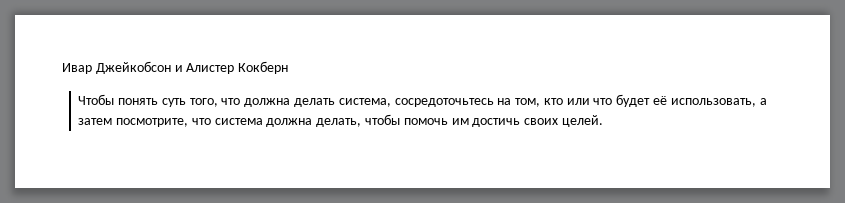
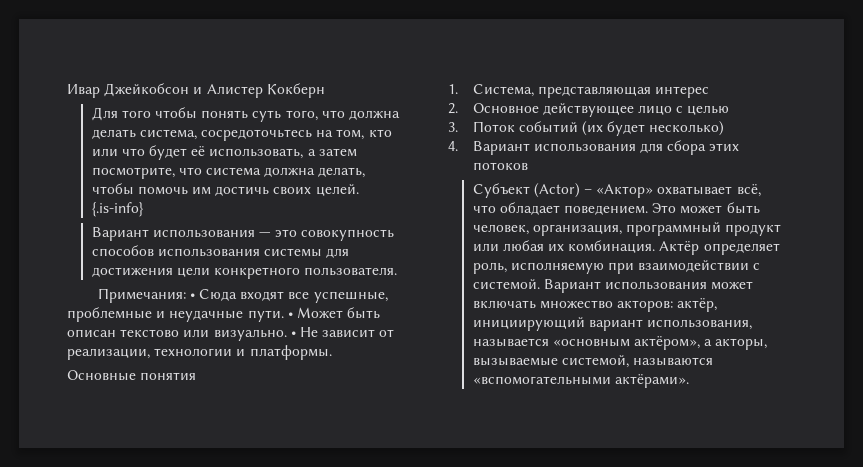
[78,94,115,105] Чтобы -> [91,107,198,121] Для того чтобы
(603, 121) none -> [91,202,144,217] [91,227,395,241] [91,245,350,258] [91,267,398,279] [97,288,388,303] [67,307,381,322] [67,327,395,341] [67,345,332,360] [67,370,197,381] [448,84,710,98] [448,103,730,117] [448,121,725,136] [448,140,740,155] [472,162,528,171] [472,183,761,198] [472,202,760,215] [472,222,782,236] [472,240,780,255] [472,260,761,274] [472,279,754,293] [472,298,718,312] [472,317,753,331] [472,336,768,350] [472,355,714,368] [472,374,689,388] {.is-info} // Вариант использования — это совокупность способов использования системы для достижения цели конкретного пользователя. // Примечания: • Сюда входят все успешные, проблемные и неудачные пути. • Может быть описан текстово или визуально. • Не зависит от реализации, технологии и платформы. // Основные понятия // 1. Система, представляющая интерес // 2. Основное действующее лицо с целью // 3. Поток событий (их будет несколько) // 4. Вариант использования для сбора этих потоков // Субъект (Actor) – «Актор» охватывает всё, что обладает поведением. Это может быть человек, организация, программный продукт или любая их комбинация. Актёр определяет роль, исполняемую при взаимодействии с системой. Вариант использования может включать множество акторов: актёр, инициирующий вариант использования, называется «основным актёром», а акторы, вызываемые системой, называются «вспомогательными актёрами».

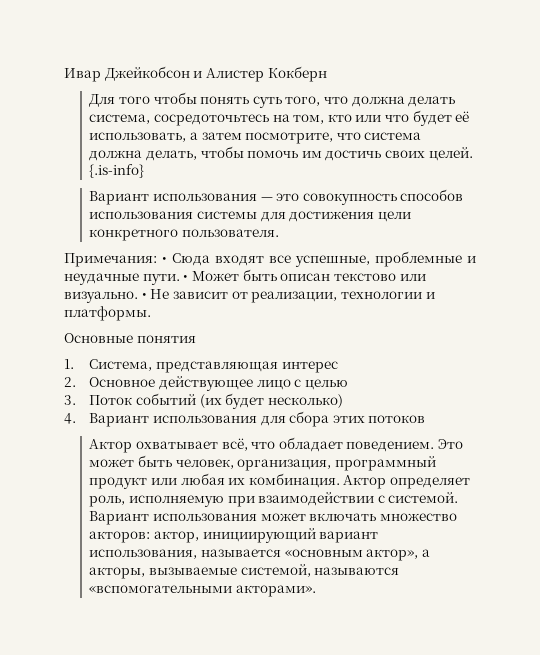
[472,183,654,198] Субъект (Actor) – «Актор» -> [89,439,133,453] Актор
[659,241,700,255] Актёр -> [343,475,387,489] Актор
[677,298,718,312] актёр, -> [153,531,199,543] актор,
[634,336,701,350] актёром», -> [366,549,419,561] актор»,
[614,374,689,388] актёрами». -> [235,585,316,597] акторами».

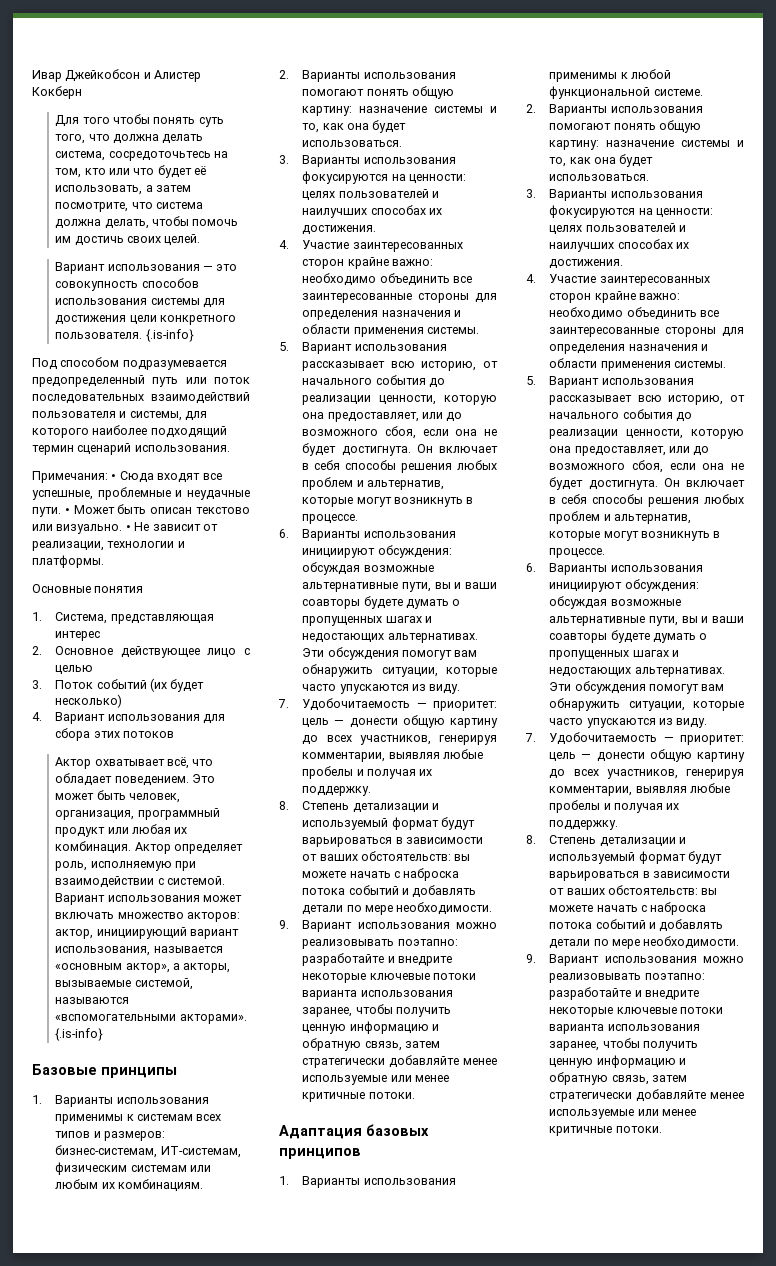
[89,164,145,178] {.is-info} -> (201, 240) none
(279, 233) none -> [145,329,194,342] [32,357,227,370] [32,375,250,387] [32,392,250,404] [32,411,208,421] [32,425,227,438] [32,443,230,455] {.is-info} // Под способом подразумевается предопределенный путь или поток последовательных взаимодействий пользователя и системы, для которого наиболее подходящий термин сценарий использования.
(316, 591) none -> [55,1028,104,1041] [32,1064,177,1078] [32,1095,209,1107] [55,1114,222,1124] [55,1131,166,1141] [55,1145,241,1158] [55,1162,212,1175] [55,1179,204,1192] [279,70,456,82] [302,86,455,99] [302,106,497,116] [302,120,407,133] [302,140,403,147] [279,155,456,167] [302,171,467,184] [302,189,440,201] [302,205,443,218] [302,225,377,235] [279,240,463,252] [302,257,434,269] [302,273,473,286] [302,293,497,303] [302,310,462,320] [302,324,480,337] [279,342,447,354] [302,361,498,371] [302,375,446,388] [302,395,497,405] [302,412,463,422] [302,426,497,439] [302,443,498,456] [302,460,497,473] [302,477,445,490] [302,497,474,507] [302,514,359,524] [279,529,456,541] [302,545,452,558] [302,562,434,575] [302,582,497,592] [302,596,461,609] [302,616,433,626] [302,633,478,643] [302,647,478,660] [302,664,497,677] [302,684,461,694] [278,698,497,711] [302,715,498,728] [302,735,497,745] [302,749,484,762] [302,766,433,779] [302,786,372,796] [279,801,440,813] [302,817,476,830] [302,837,484,847] [302,851,471,861] [302,868,460,881] [302,885,477,898] [302,902,493,915] [279,920,497,932] [302,939,458,949] [302,953,453,966] [302,973,477,983] [302,990,453,1000] [302,1004,452,1017] [302,1021,440,1034] [302,1038,441,1051] [302,1055,497,1068] [302,1075,450,1085] [302,1092,415,1102] [279,1124,429,1139] [279,1148,361,1159] [279,1176,456,1188] [549,69,672,82] [549,86,703,99] [526,104,703,116] [549,120,702,133] [549,140,744,150] [549,154,654,167] [549,174,650,181] [526,189,703,201] [549,205,714,218] [549,223,687,235] [549,239,690,252] [549,259,624,269] [526,274,710,286] [549,291,681,303] [549,307,720,320] [549,327,744,337] [549,344,709,354] [549,358,727,371] [526,376,694,388] [549,395,745,405] [549,409,693,422] [549,429,744,439] [549,446,710,456] [549,460,744,473] [549,477,745,490] [549,494,744,507] [549,511,692,524] [549,531,721,541] [549,548,606,558] [526,563,703,575] [549,579,699,592] [549,596,681,609] [549,616,744,626] [549,630,708,643] [549,650,680,660] [549,667,725,677] [549,681,725,694] [549,698,744,711] [549,718,708,728] [525,732,744,745] [549,749,745,762] [549,769,744,779] [549,783,731,796] [549,800,680,813] [549,820,619,830] [526,835,687,847] [549,851,723,864] [549,871,731,881] [549,885,718,895] [549,902,707,915] [549,919,724,932] [549,936,740,949] [526,954,744,966] [549,973,705,983] [549,987,700,1000] [549,1007,724,1017] [549,1024,700,1034] [549,1038,699,1051] [549,1055,687,1068] [549,1072,688,1085] [549,1089,744,1102] [549,1109,697,1119] [549,1126,662,1136] {.is-info} // Базовые принципы // 1. Варианты использования применимы к системам всех типов и размеров: бизнес-системам, ИТ-системам, физическим системам или любым их комбинациям. // 2. Варианты использования помогают понять общую картину: назначение системы и то, как она будет использоваться. // 3. Варианты использования фокусируются на ценности: целях пользователей и наилучших способах их достижения. // 4. Участие заинтересованных сторон крайне важно: необходимо объединить все заинтересованные стороны для определения назначения и области применения системы. // 5. Вариант использования рассказывает всю историю, от начального события до реализации ценности, которую она предоставляет, или до возможного сбоя, если она не будет достигнута. Он включает в себя способы решения любых проблем и альтернатив, которые могут возникнуть в процессе. // 6. Варианты использования инициируют обсуждения: обсуждая возможные альтернативные пути, вы и ваши соавторы будете думать о пропущенных шагах и недостающих альтернативах. Эти обсуждения помогут вам обнаружить ситуации, которые часто упускаются из виду. // 7. Удобочитаемость — приоритет: цель — донести общую картину до всех участников, генерируя комментарии, выявляя любые пробелы и получая их поддержку. // 8. Степень детализации и используемый формат будут варьироваться в зависимости от ваших обстоятельств: вы можете начать с наброска потока событий и добавлять детали по мере необходимости. // 9. Вариант использования можно реализовывать поэтапно: разработайте и внедрите некоторые ключевые потоки варианта использования заранее, чтобы получить ценную информацию и обратную связь, затем стратегически добавляйте менее используемые или менее критичные потоки. // Адаптация базовых принципов // 1. Варианты использования применимы к любой функциональной системе. // 2. Варианты использования помогают понять общую картину: назначение системы и то, как она будет использоваться. // 3. Варианты использования фокусируются на ценности: целях пользователей и наилучших способах их достижения. // 4. Участие заинтересованных сторон крайне важно: необходимо объединить все заинтересованные стороны для определения назначения и области применения системы. // 5. Вариант использования рассказывает всю историю, от начального события до реализации ценности, которую она предоставляет, или до возможного сбоя, если она не будет достигнута. Он включает в себя способы решения любых проблем и альтернатив, которые могут возникнуть в процессе. // 6. Варианты использования инициируют обсуждения: обсуждая возможные альтернативные пути, вы и ваши соавторы будете думать о пропущенных шагах и недостающих альтернативах. Эти обсуждения помогут вам обнаружить ситуации, которые часто упускаются из виду. // 7. Удобочитаемость — приоритет: цель — донести общую картину до всех участников, генерируя комментарии, выявляя любые пробелы и получая их поддержку. // 8. Степень детализации и используемый формат будут варьироваться в зависимости от ваших обстоятельств: вы можете начать с наброска потока событий и добавлять детали по мере необходимости. // 9. Вариант использования можно реализовывать поэтапно: разработайте и внедрите некоторые ключевые потоки варианта использования заранее, чтобы получить ценную информацию и обратную связь, затем стратегически добавляйте менее используемые или менее критичные потоки.

